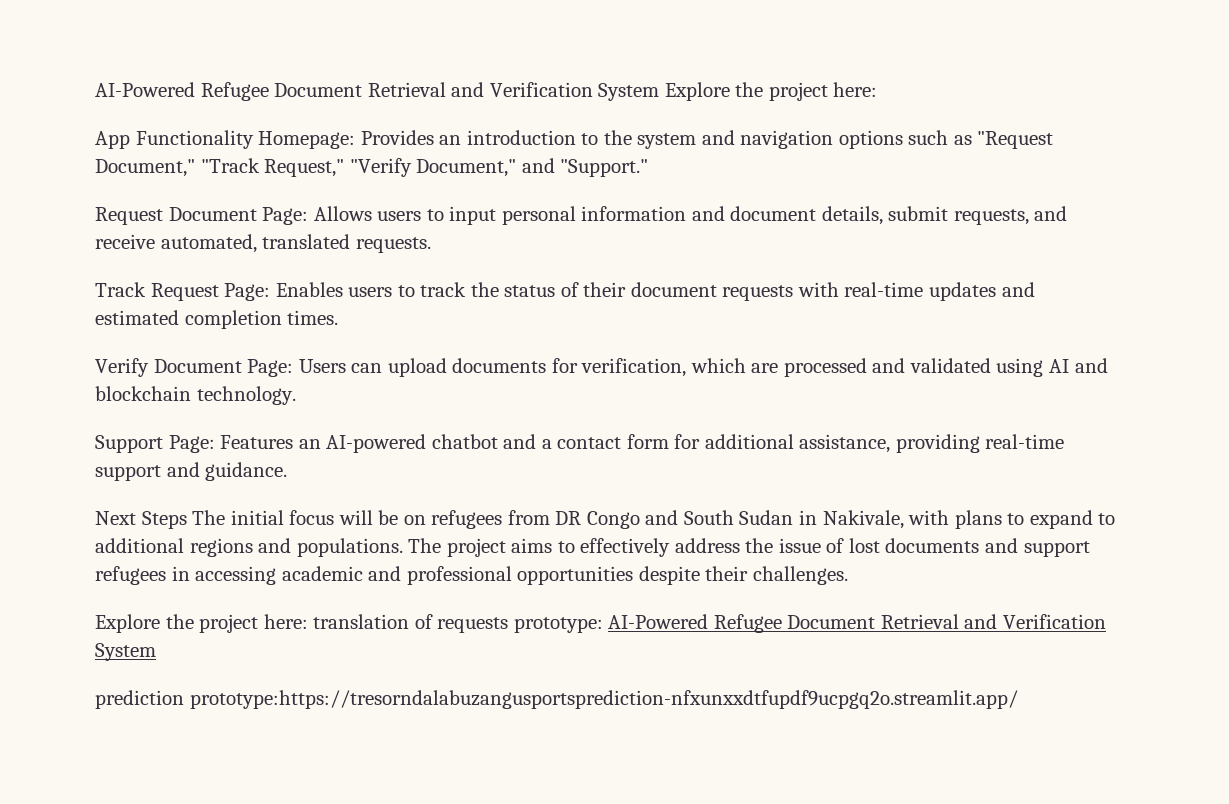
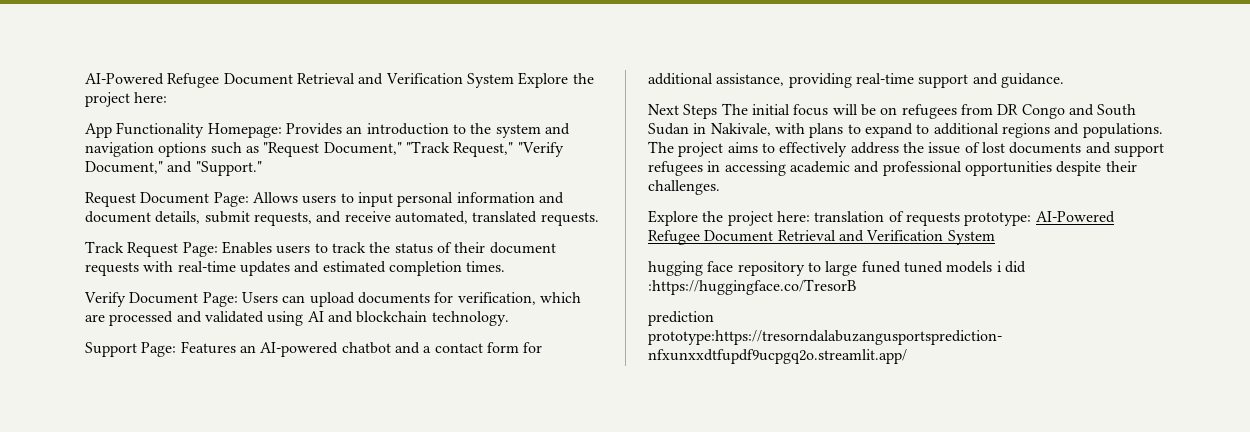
(156, 652) none -> [648,261,1026,276] [648,279,856,295] // hugging face repository to large funed tuned models i did :https://huggingface.co/TresorB

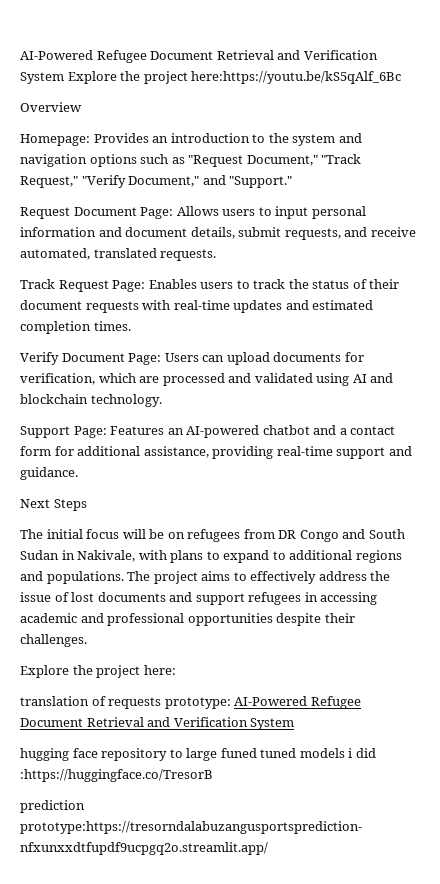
[134,92,168,103] [85,122,205,138] here: // App Functionality -> [191,71,402,84] [20,102,82,112] here:https://youtu.be/kS5qAlf_6Bc // Overview //
(718, 111) none -> (87, 505) //
(810, 216) none -> (176, 670) //

